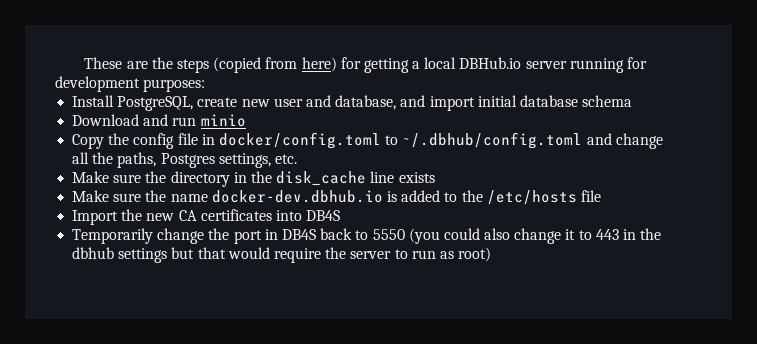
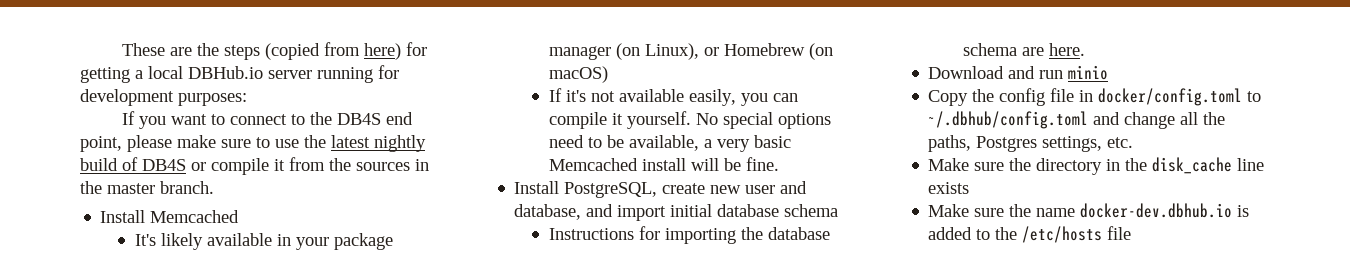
(206, 85) none -> [121,111,413,129] [80,135,426,152] [80,157,429,175] [80,181,214,194] [100,210,240,223] [134,233,393,250] [548,43,833,60] [548,66,608,83] [548,88,798,106] [548,111,831,129] [548,135,791,152] [548,157,779,171] // If you want to connect to the DB4S end point, please make sure to use the latest nightly build of DB4S or compile it from the sources in the master branch. // Install Memcached // It's likely available in your package manager (on Linux), or Homebrew (on macOS) // If it's not available easily, you can compile it yourself. No special options need to be available, a very basic Memcached install will be fine.
(633, 101) none -> [548,226,830,244] [962,43,1085,56] // Instructions for importing the database schema are here.
[72,209,341,225] [72,228,662,244] [72,247,492,263] // Import the new CA certificates into DB4S // Temporarily change the port in DB4S back to 5550 (you could also change it to 443 in the dbhub settings but that would require the server to run as root) -> (1132, 233) none

